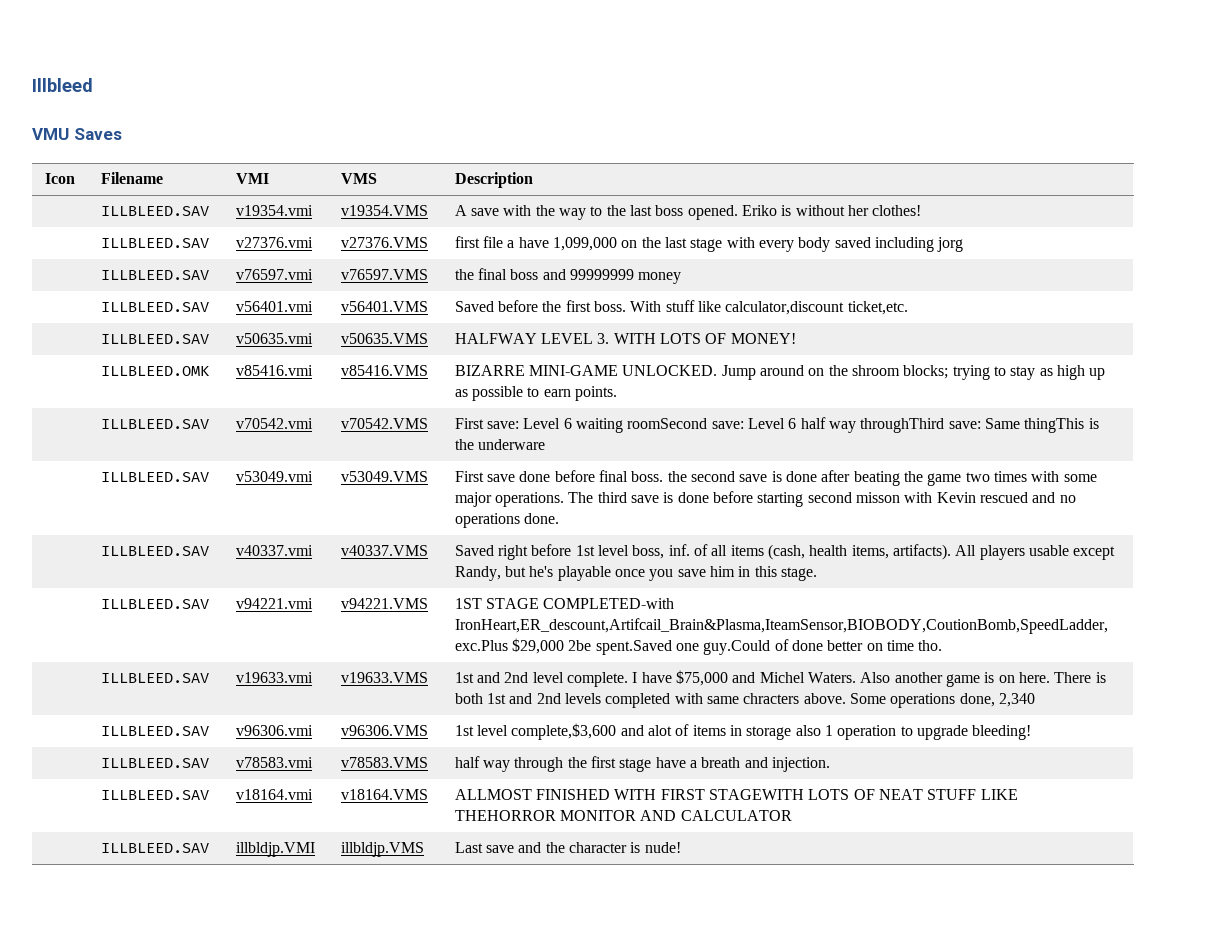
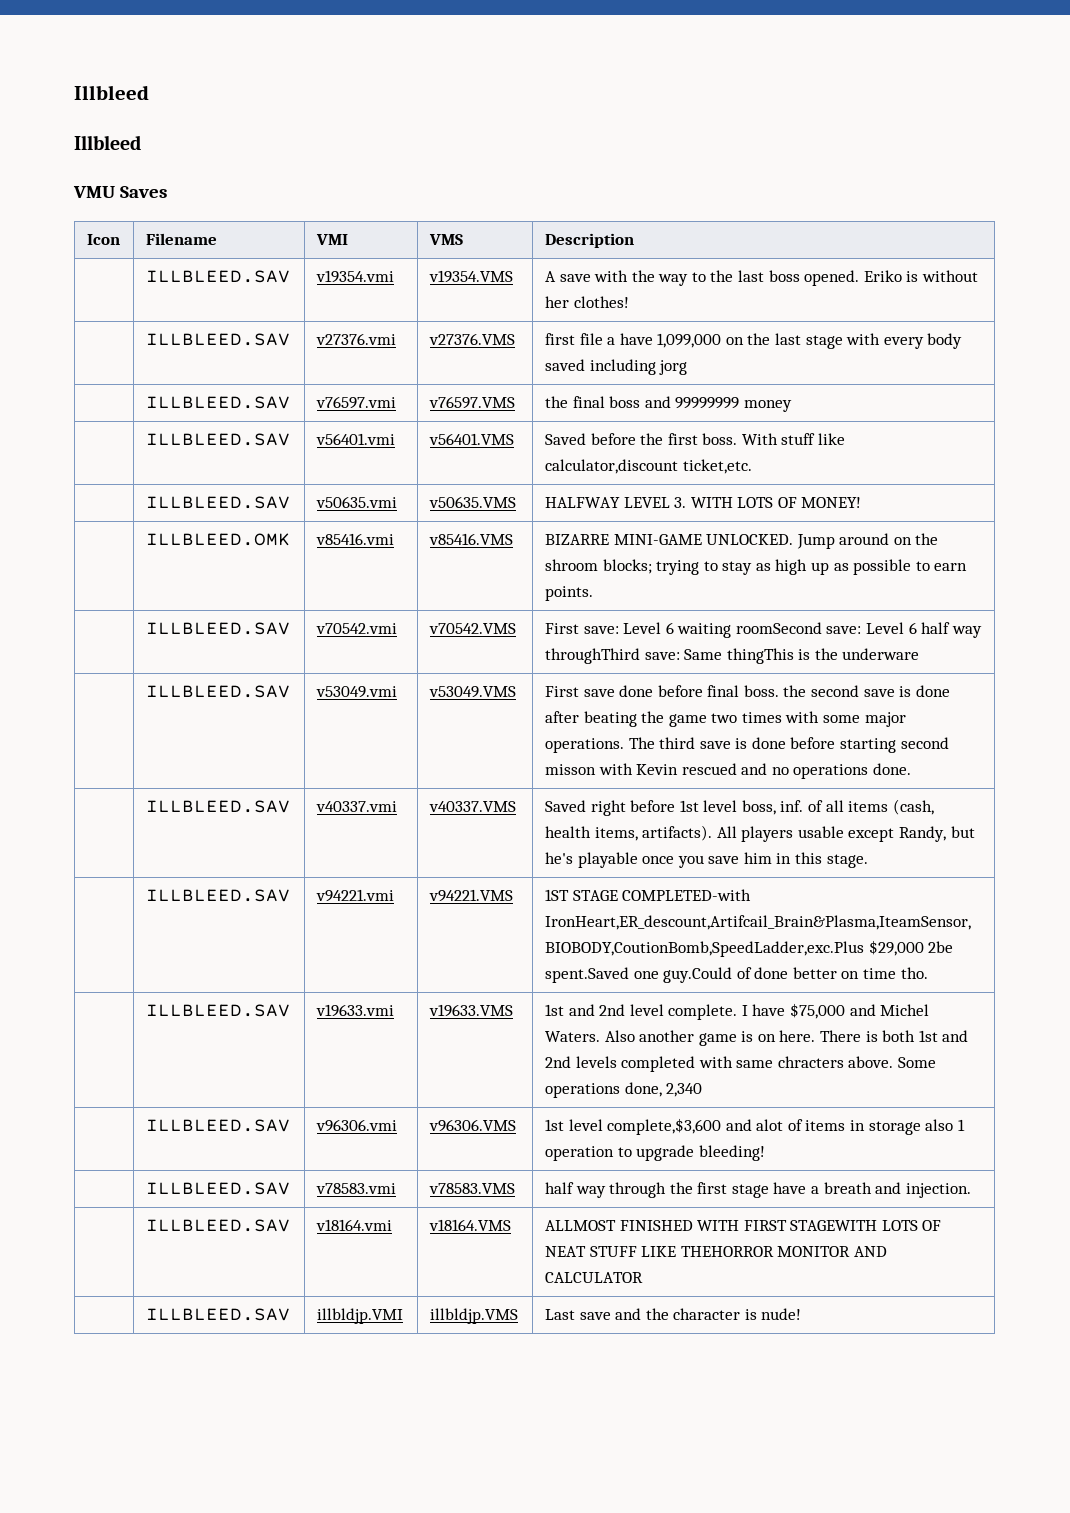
[32,78,93,92] Illbleed -> [74,85,149,100] [74,135,141,150] Illbleed // Illbleed

